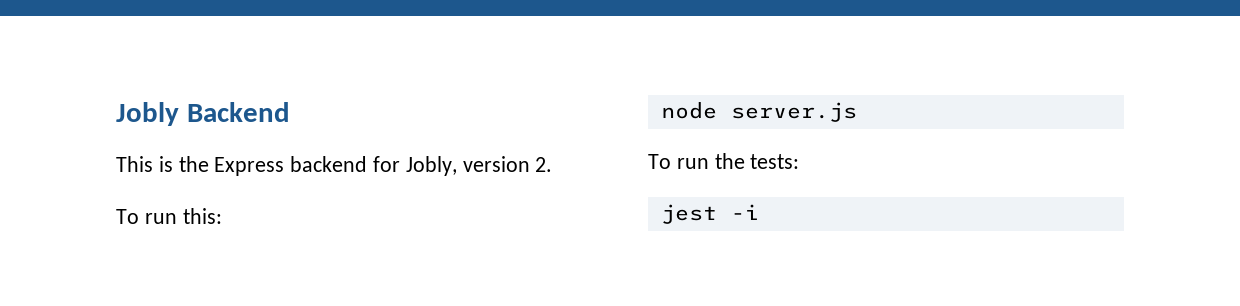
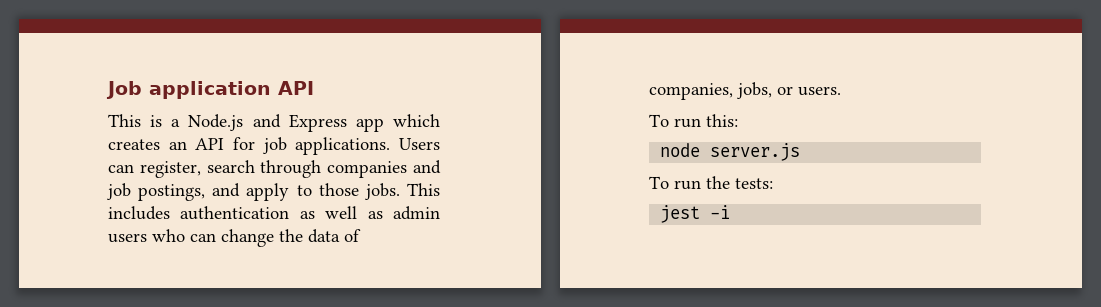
[116,102,290,126] Jobly Backend -> [106,81,314,99] Job application API
[178,156,553,176] the Express backend for Jobly, version 2. -> [171,114,440,132] [108,137,440,155] [108,160,442,178] [107,183,440,201] [108,206,440,220] [108,229,361,247] [649,82,841,100] a Node.js and Express app which creates an API for job applications. Users can register, search through companies and job postings, and apply to those jobs. This includes authentication as well as admin users who can change the data of companies, jobs, or users.

